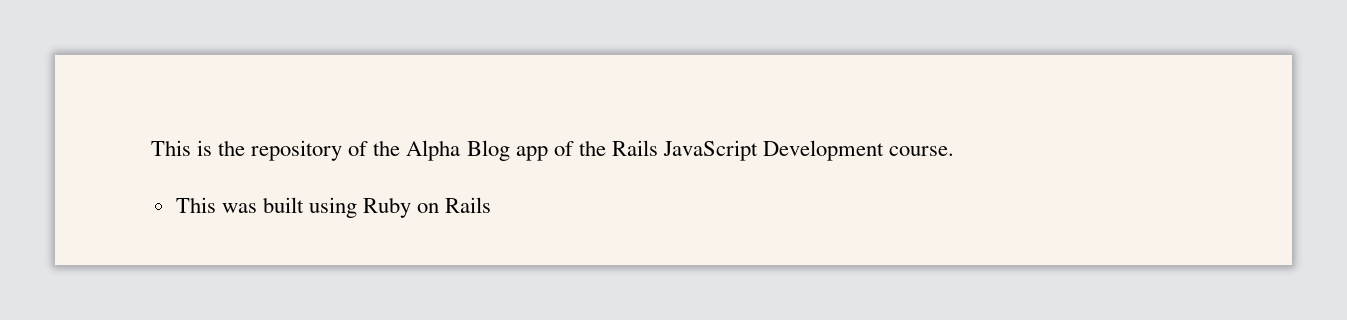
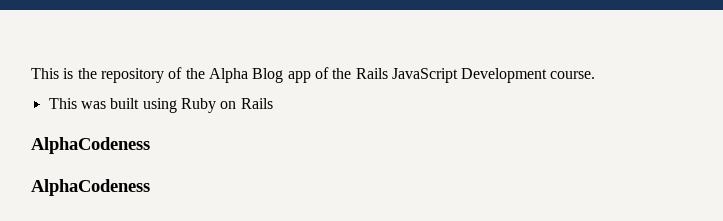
(492, 205) none -> [31,137,150,154] [31,179,150,196] // AlphaCodeness // AlphaCodeness

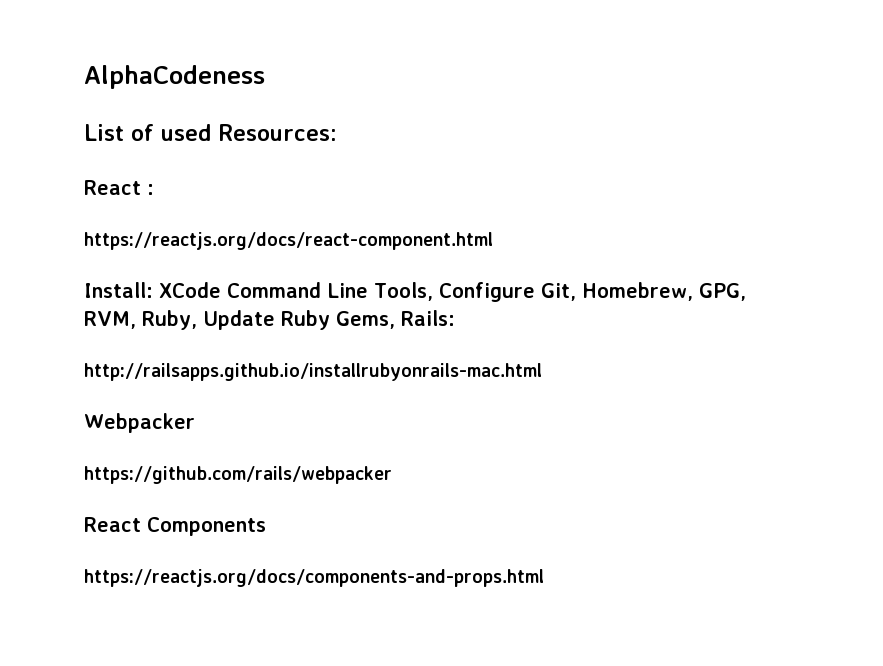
[31,67,596,83] [48,98,273,113] [31,137,150,154] [31,179,150,196] This is the repository of the Alpha Blog app of the Rails JavaScript Development course. // This was built using Ruby on Rails // AlphaCodeness // AlphaCodeness -> [84,65,265,89] [84,124,337,141] [84,180,154,195] [84,232,493,250] [84,282,746,302] [84,310,455,330] [84,363,542,381] [84,413,195,433] [84,466,392,484] [84,517,266,536] [84,569,544,587] AlphaCodeness // List of used Resources: // React : // https://reactjs.org/docs/react-component.html // Install: XCode Command Line Tools, Configure Git, Homebrew, GPG, RVM, Ruby, Update Ruby Gems, Rails: // http://railsapps.github.io/installrubyonrails-mac.html // Webpacker // https://github.com/rails/webpacker // React Components // https://reactjs.org/docs/components-and-props.html

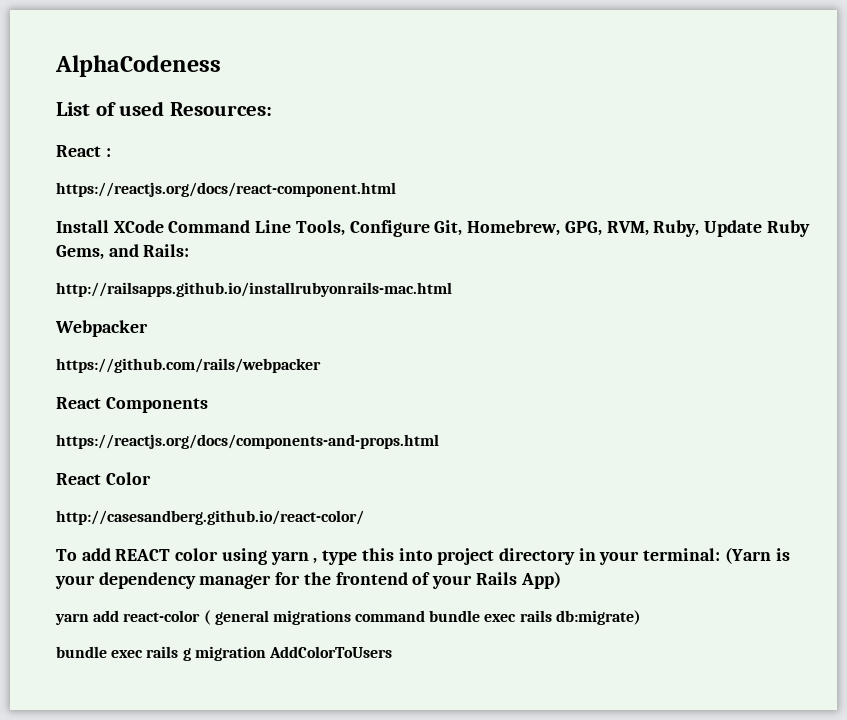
[84,282,153,298] Install: -> [56,220,109,233] Install
(395, 320) none -> [108,244,139,257] and
(544, 578) none -> [56,472,151,485] [56,510,364,525] [56,547,790,565] [55,571,561,589] [55,610,641,625] [56,646,392,661] // React Color // http://casesandberg.github.io/react-color/ // To add REACT color using yarn , type this into project directory in your terminal: (Yarn is your dependency manager for the frontend of your Rails App) // yarn add react-color ( general migrations command bundle exec rails db:migrate) // bundle exec rails g migration AddColorToUsers

